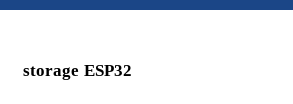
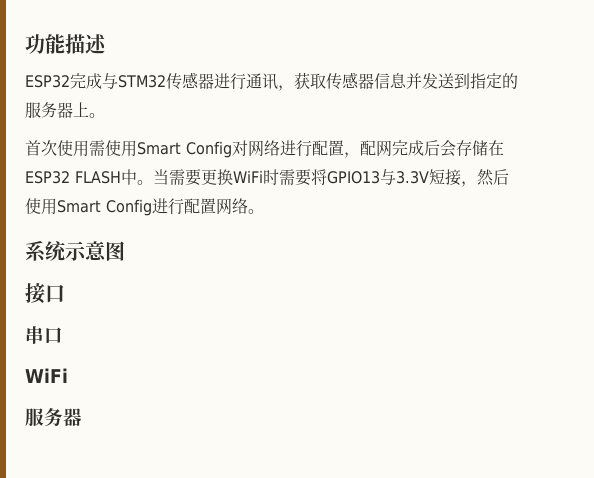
[23,65,132,80] storage ESP32 -> [25,34,107,54] [25,72,518,91] [25,102,105,118] [25,140,504,158] [25,169,509,187] [25,198,264,216] [25,240,125,262] [25,283,65,304] [25,326,63,344] [25,368,68,383] [25,408,82,427] 功能描述 // ESP32完成与STM32传感器进行通讯，获取传感器信息并发送到指定的服务器上。 // 首次使用需使用Smart Config对网络进行配置，配网完成后会存储在ESP32 FLASH中。当需要更换WiFi时需要将GPIO13与3.3V短接，然后使用Smart Config进行配置网络。 // 系统示意图 // 接口 // 串口 // WiFi // 服务器

